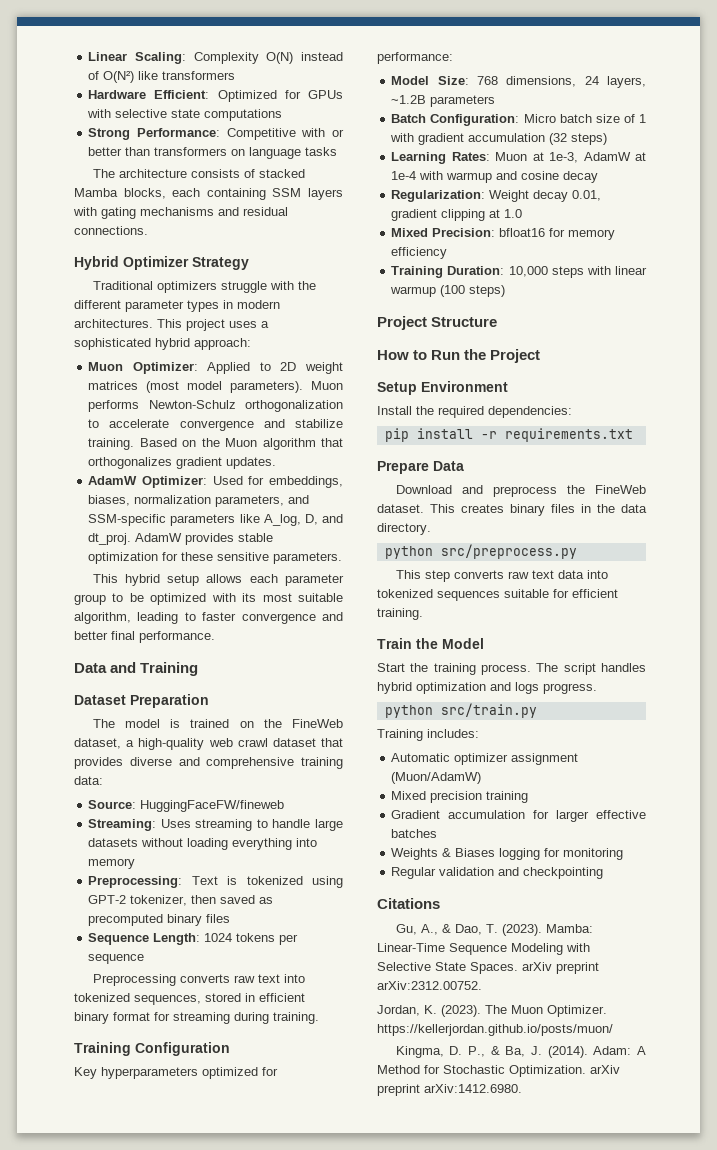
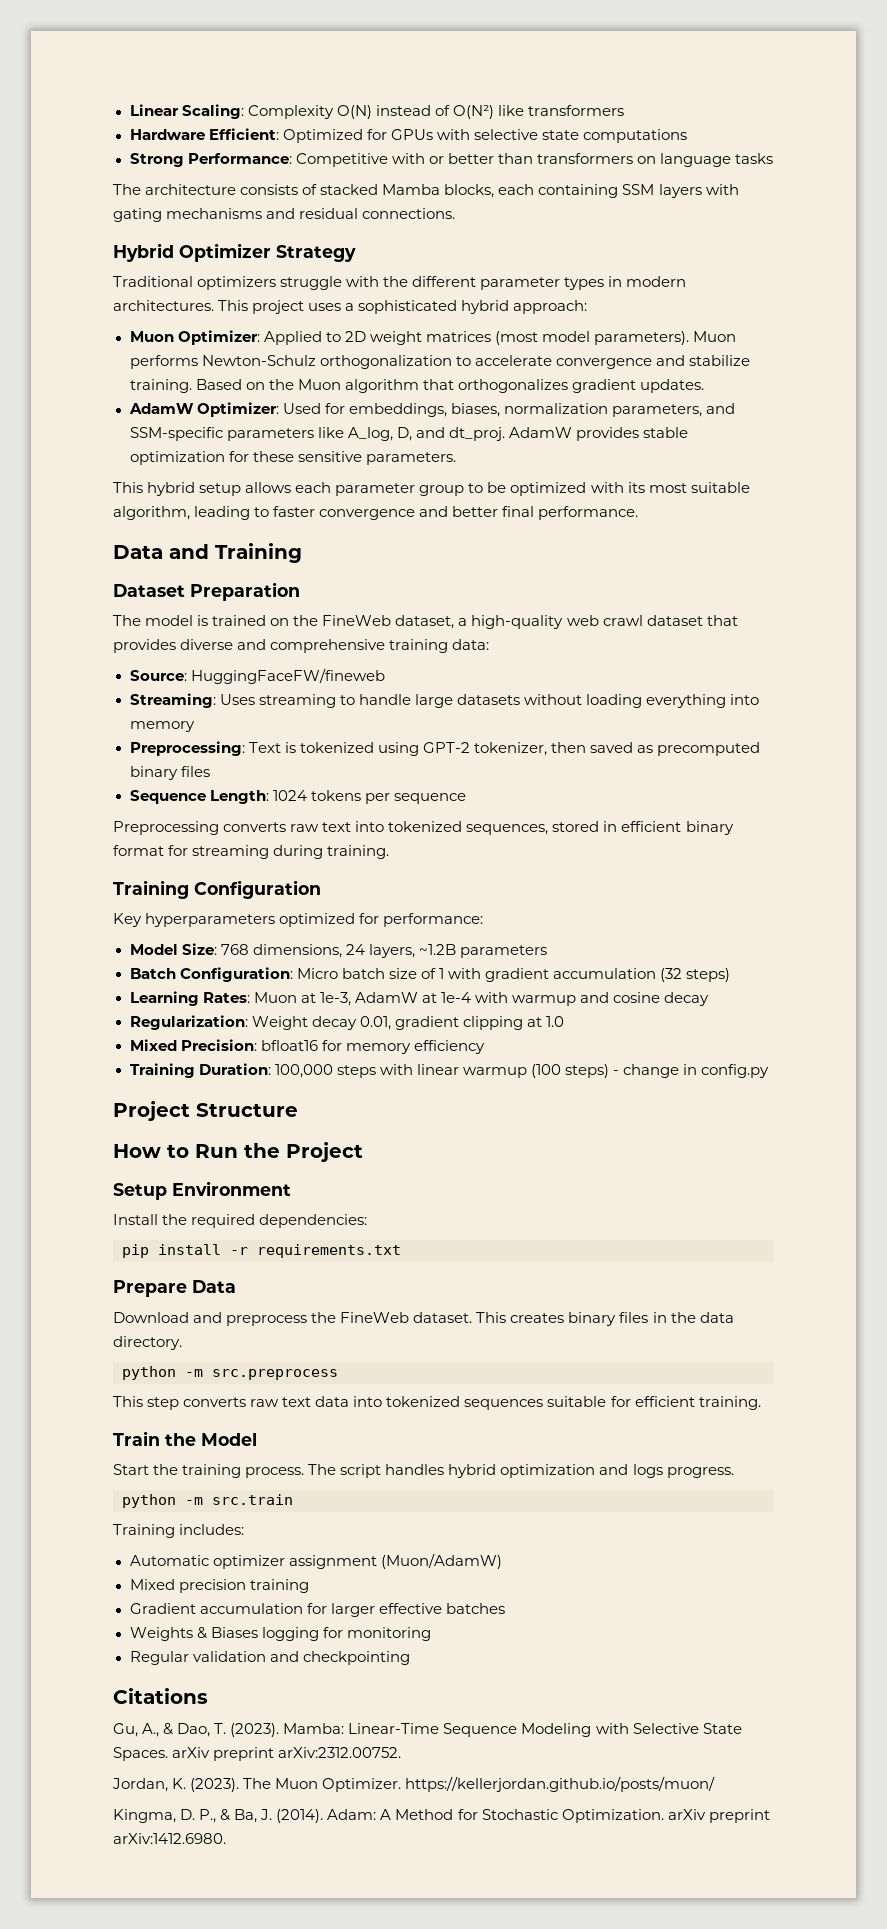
[508,266,548,277] 10,000 -> [274,1064,333,1078] 100,000
(506, 291) none -> [612,1064,770,1078] - change in config.py
[440,544,577,559] src/preprocess.py -> [185,1369,338,1380] -m src.preprocess
[440,703,537,718] src/train.py -> [185,1494,293,1505] -m src.train

